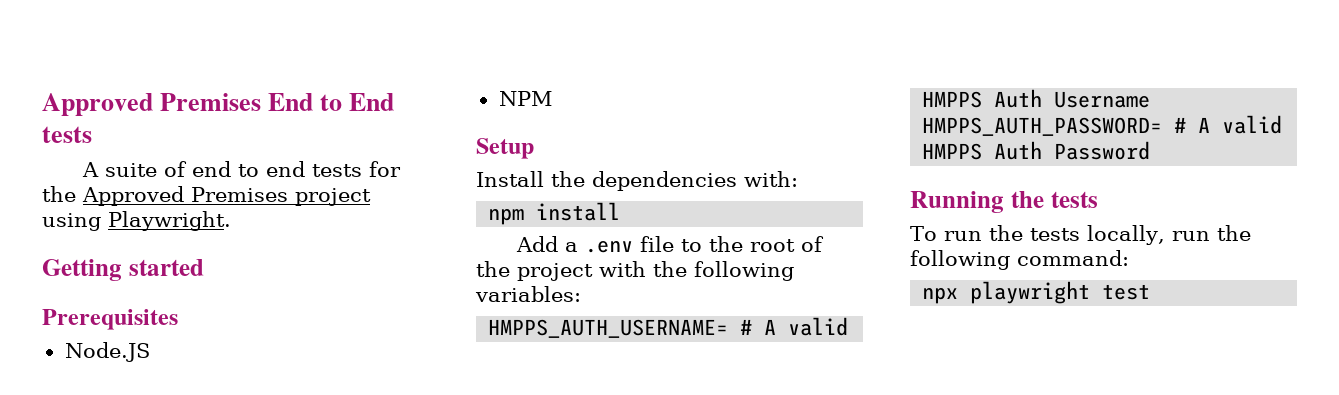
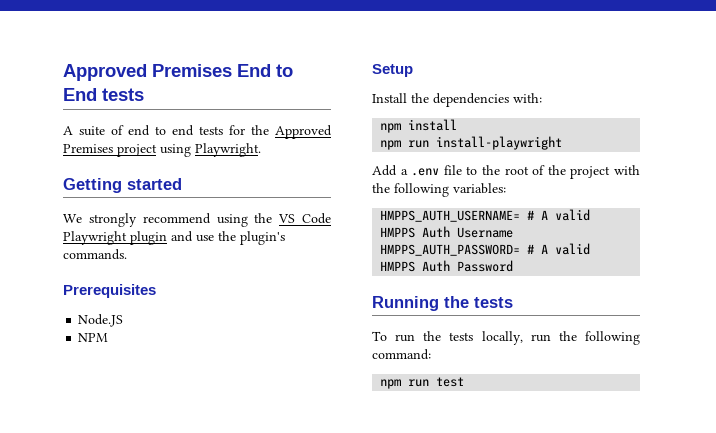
(204, 267) none -> [63,213,332,227] [63,231,285,245] [63,249,127,260] // We strongly recommend using the VS Code Playwright plugin and use the plugin's commands.
(621, 211) none -> [380,136,563,150] // npm run install-playwright
[922,281,1091,304] npx playwright -> [380,379,430,389] npm run

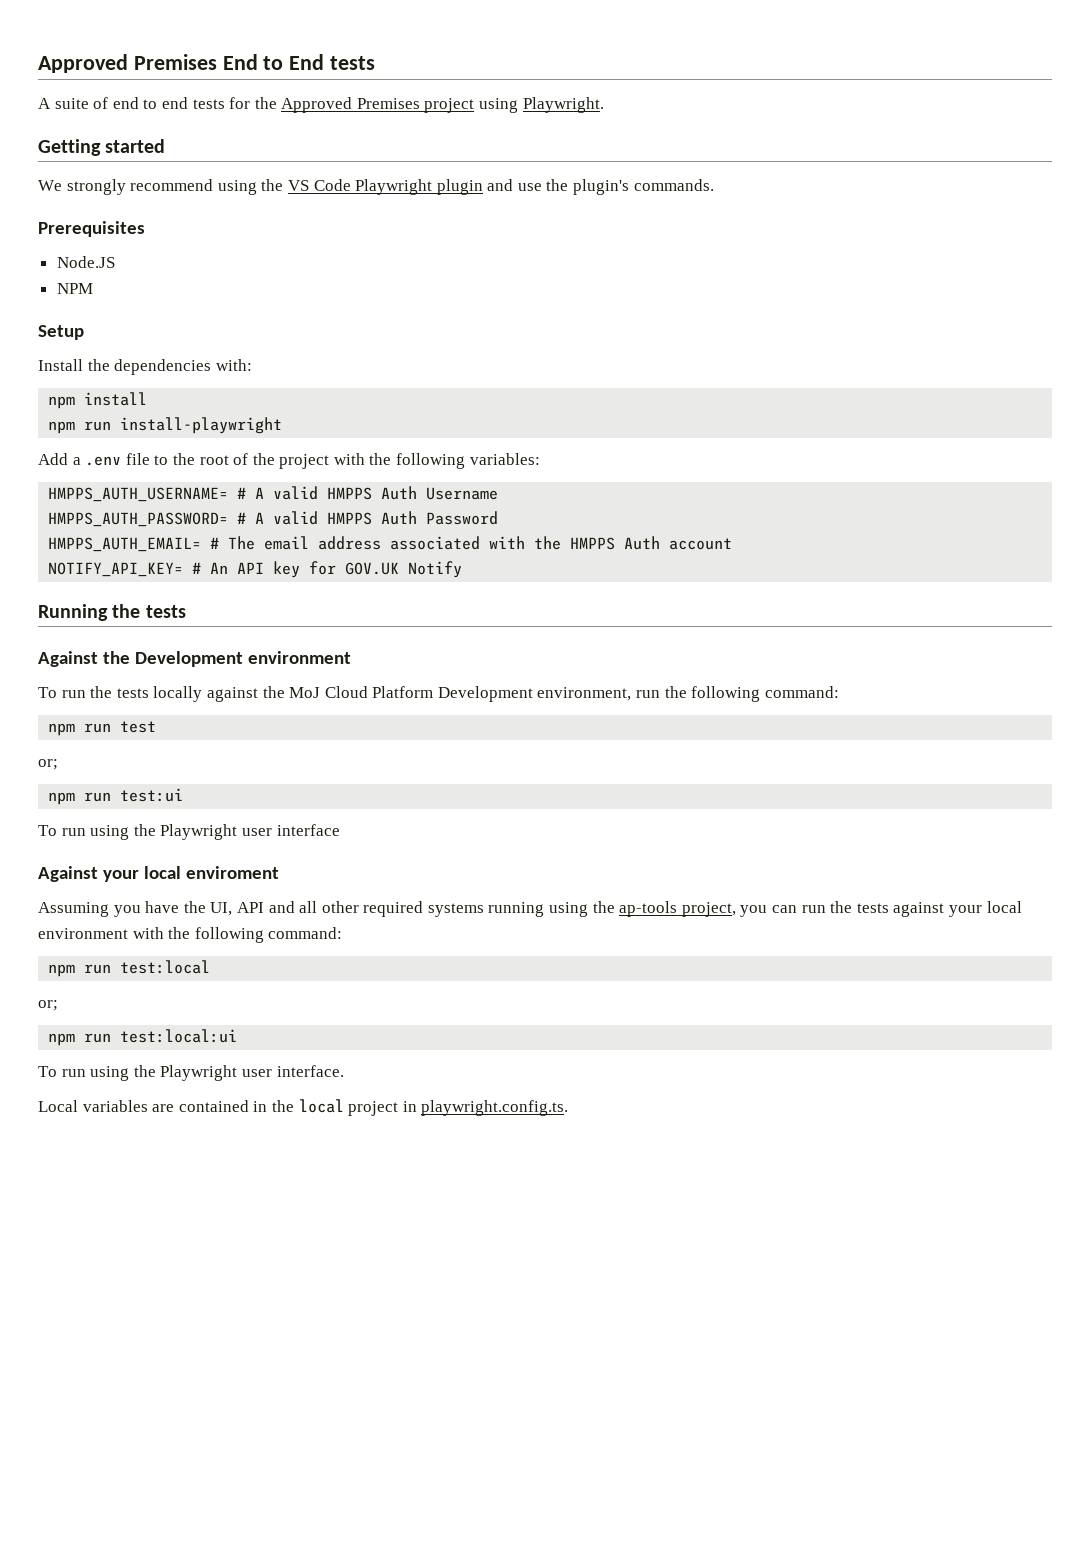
(514, 266) none -> [48,536,733,552] [48,561,463,578] // HMPPS_AUTH_EMAIL= # The email address associated with the HMPPS Auth account // NOTIFY_API_KEY= # An API key for GOV.UK Notify
(513, 302) none -> [38,651,351,667] // Against the Development environment
[481,331,523,345] locally, -> [153,686,632,702] locally against the MoJ Cloud Platform Development environment,
(465, 382) none -> [38,759,58,770] [48,788,184,805] [38,824,340,840] [38,866,279,882] [38,901,1022,917] [38,927,343,943] [48,960,211,977] [38,1000,58,1011] [48,1029,238,1046] [38,1065,344,1081] [38,1099,569,1116] // or; // npm run test:ui // To run using the Playwright user interface // Against your local enviroment // Assuming you have the UI, API and all other required systems running using the ap-tools project, you can run the tests against your local environment with the following command: // npm run test:local // or; // npm run test:local:ui // To run using the Playwright user interface. // Local variables are contained in the local project in playwright.config.ts.

